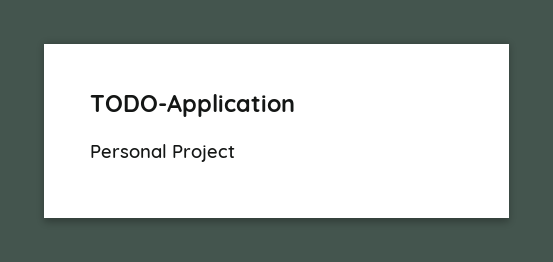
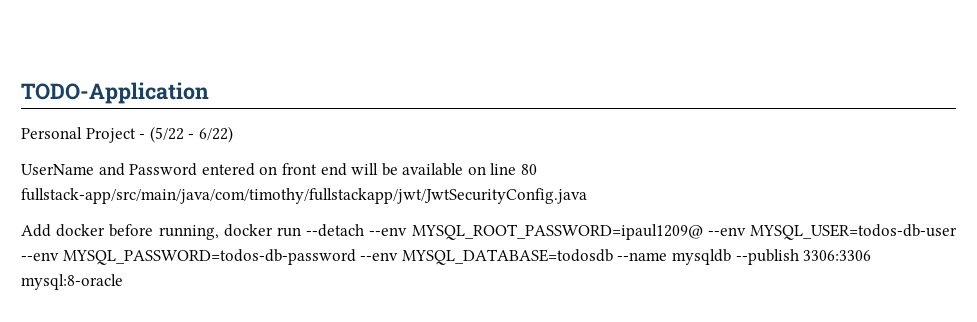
(235, 153) none -> [139,126,233,143] [21,163,538,176] [21,188,587,204] [21,224,957,240] [21,249,872,265] [21,274,123,290] - (5/22 - 6/22) // UserName and Password entered on front end will be available on line 80 fullstack-app/src/main/java/com/timothy/fullstackapp/jwt/JwtSecurityConfig.java // Add docker before running, docker run --detach --env MYSQL_ROOT_PASSWORD=ipaul1209@ --env MYSQL_USER=todos-db-user --env MYSQL_PASSWORD=todos-db-password --env MYSQL_DATABASE=todosdb --name mysqldb --publish 3306:3306 mysql:8-oracle

